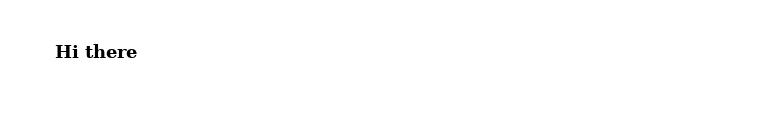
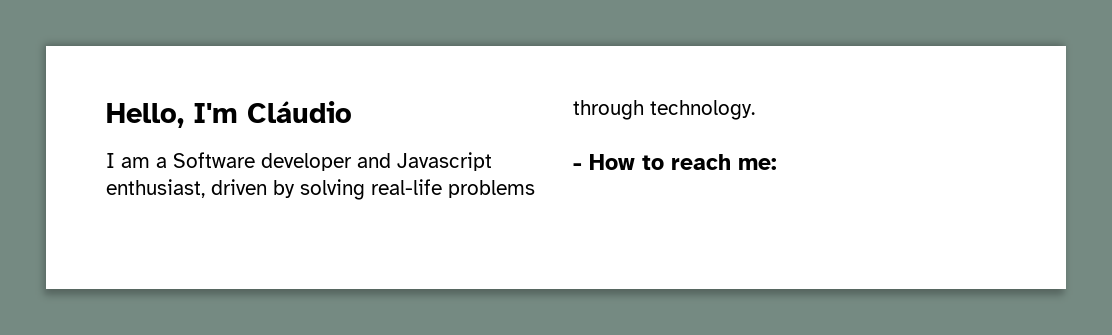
[55,44,137,58] Hi there -> [106,101,352,128] [106,152,492,171] [106,179,535,200] [573,100,755,120] [573,154,777,170] Hello, I'm Cláudio // I am a Software developer and Javascript enthusiast, driven by solving real-life problems through technology. // - How to reach me:

